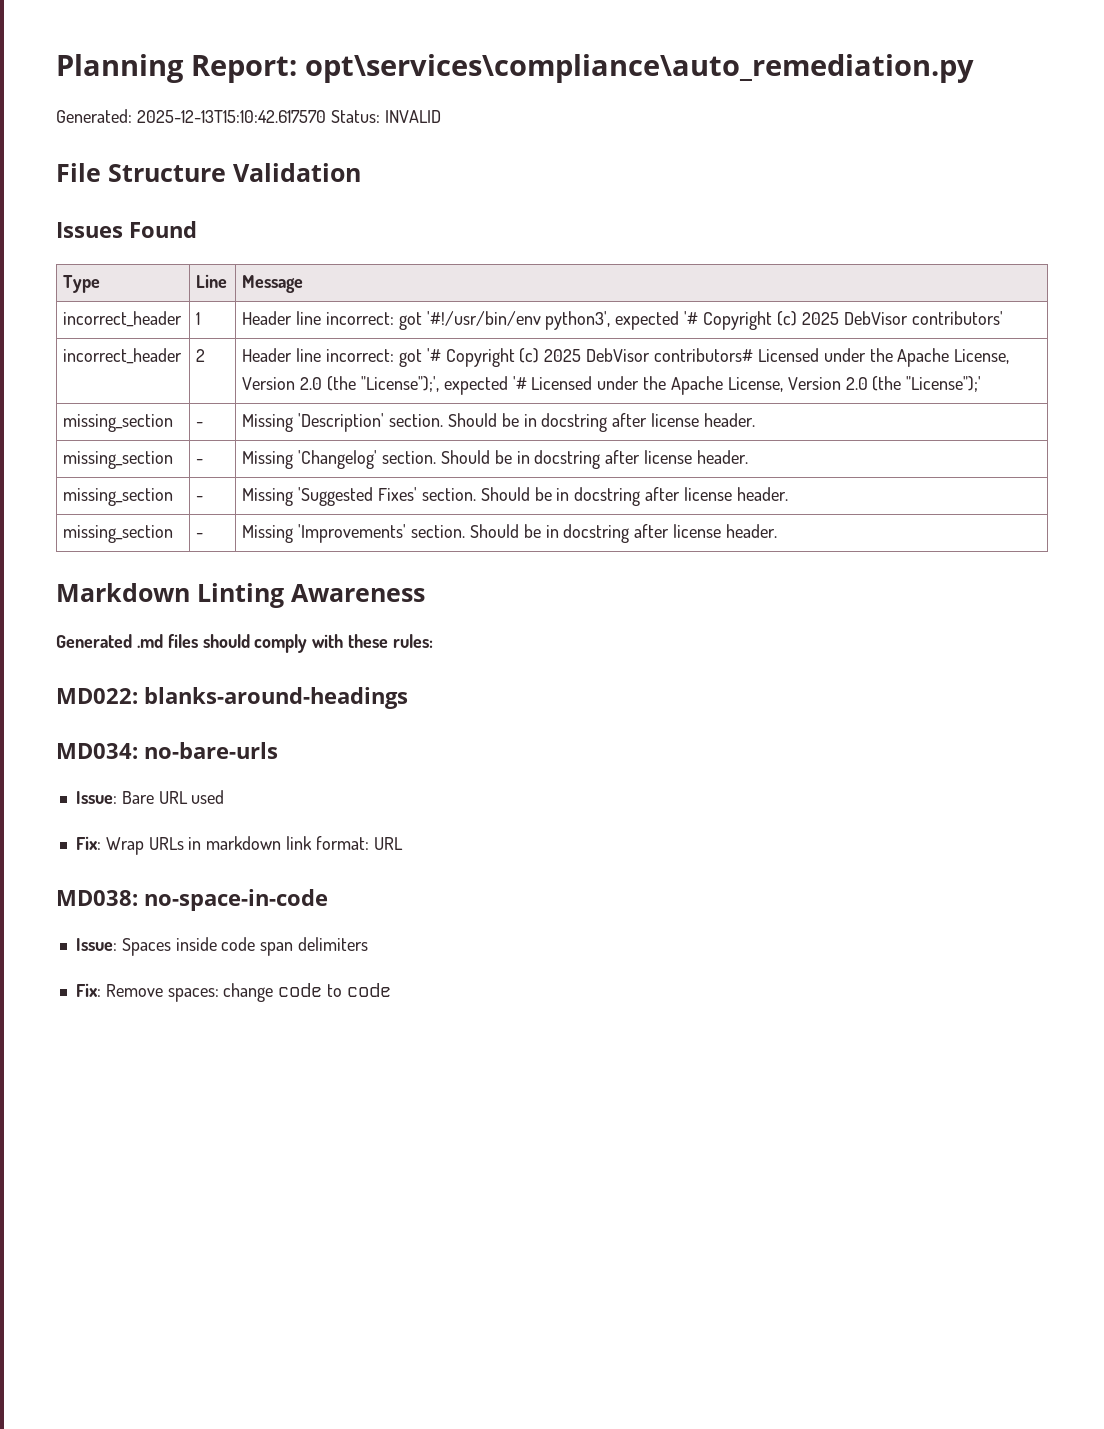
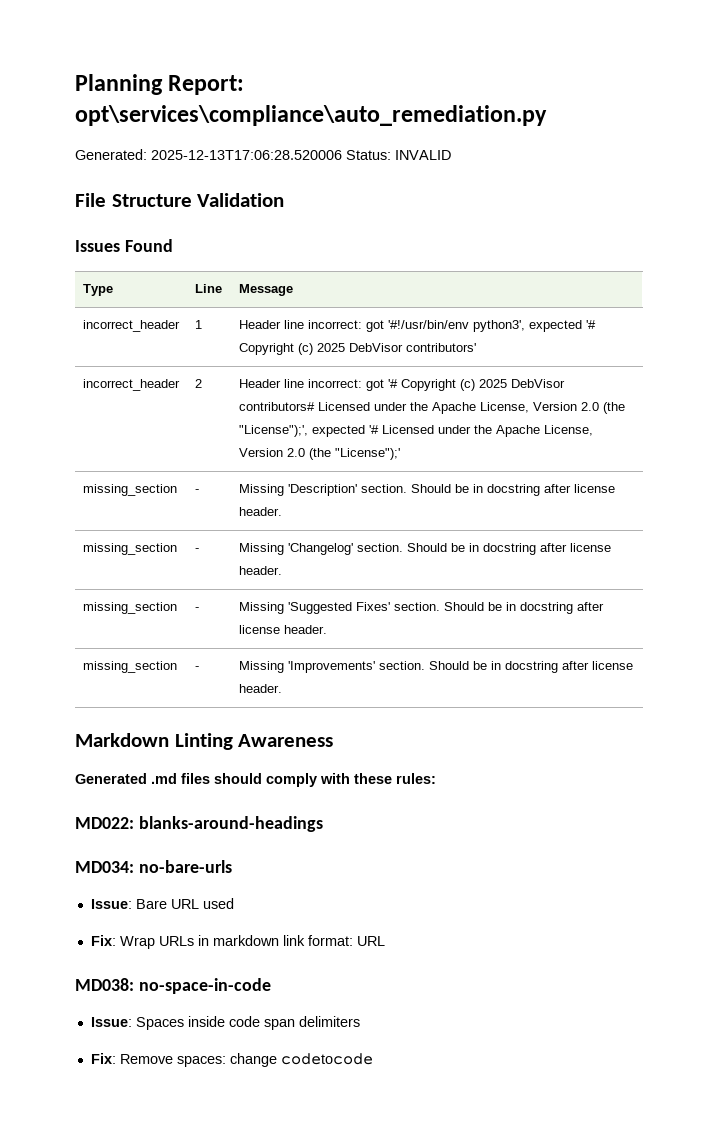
[136,110,326,123] 2025-12-13T15:10:42.617570 -> [151,150,342,160] 2025-12-13T17:06:28.520006
[278,983,391,997] code to code -> [280,1053,373,1065] codetocode

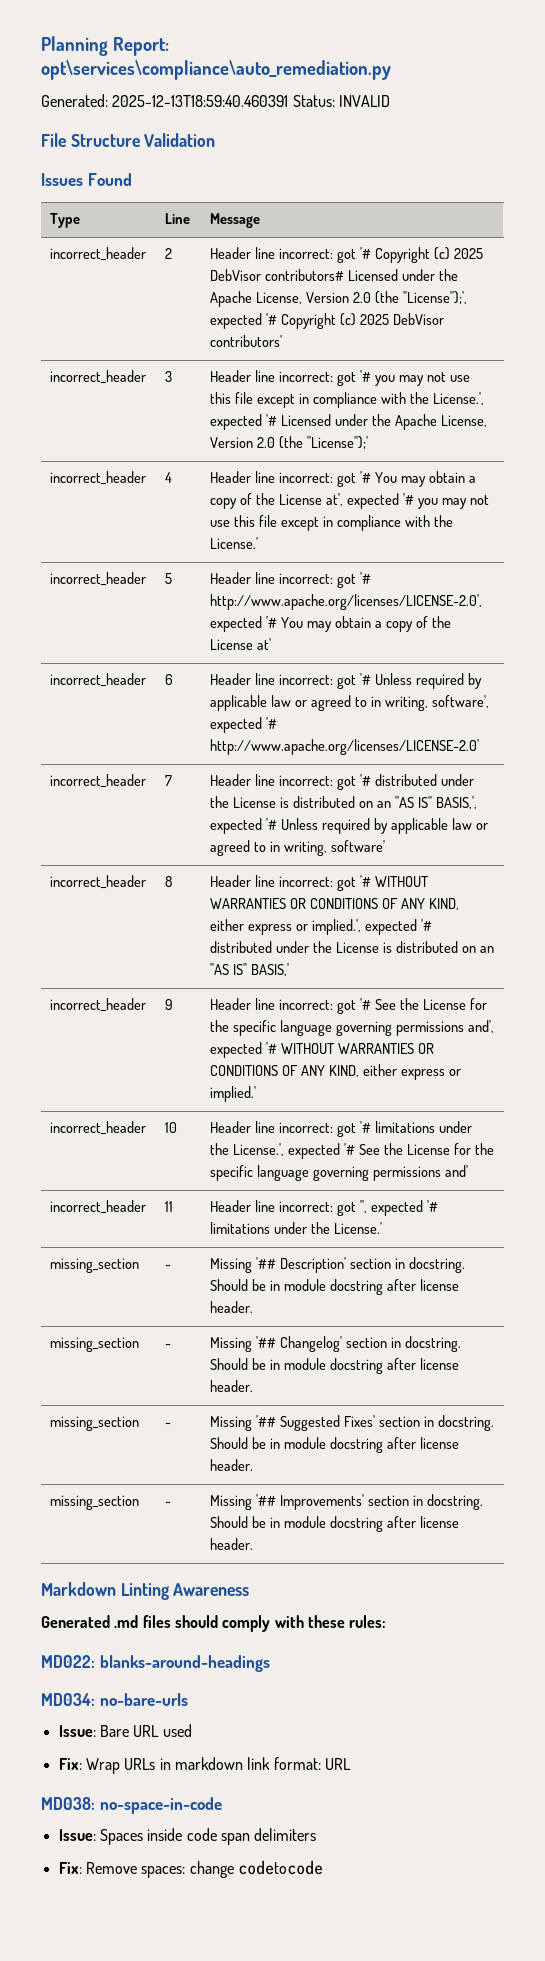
[151,150,342,160] 2025-12-13T17:06:28.520006 -> [112,95,289,107] 2025-12-13T18:59:40.460391
[82,320,180,332] [194,320,202,329] [238,320,596,332] [238,343,476,355] // incorrect_header | 1 | Header line incorrect: got '#!/usr/bin/env python3', expected '# Copyright (c) 2025 DebVisor contributors' -> (261, 220) none
(379, 429) none -> [281,313,444,329] [210,335,283,347] [50,370,147,384] [165,371,173,382] [210,370,470,386] [210,392,484,408] [210,414,278,430] Copyright (c) 2025 DebVisor contributors' // incorrect_header | 3 | Header line incorrect: got '# you may not use this file except in compliance with the License.', expected '#
[82,484,177,496] [194,489,199,493] [238,484,615,496] [238,507,282,516] [82,543,177,555] [194,548,199,552] [238,543,611,555] [238,566,282,575] [82,602,177,614] [194,607,199,611] [238,602,604,614] [238,625,327,634] [82,661,177,673] [194,666,199,670] [238,661,501,673] missing_section | - | Missing 'Description' section. Should be in docstring after license header. // missing_section | - | Missing 'Changelog' section. Should be in docstring after license header. // missing_section | - | Missing 'Suggested Fixes' section. Should be in docstring after license header. // missing_section | - | Missing 'Improvements' section. Should be in -> [50,471,147,485] [165,472,173,483] [210,471,476,487] [210,493,489,509] [210,515,453,531] [210,537,259,549] [50,572,147,586] [165,573,173,584] [210,572,372,588] [210,594,483,610] [210,616,451,632] [210,638,272,650] [50,673,147,687] [165,674,174,685] [210,673,482,689] [210,695,489,711] [210,717,278,733] [210,739,480,755] [50,774,147,788] [165,775,173,786] [210,774,474,790] [210,796,477,809] [210,818,488,834] [210,840,386,856] [50,875,147,889] [165,876,173,887] [210,875,428,891] [210,898,459,910] [210,919,432,935] [210,941,494,953] [210,963,290,976] [50,998,147,1012] [165,999,174,1010] [210,998,487,1014] [210,1020,494,1036] [210,1042,435,1058] [210,1064,461,1080] [210,1086,257,1102] [50,1121,147,1135] [165,1122,178,1133] [210,1121,472,1137] [210,1143,494,1159] [210,1165,469,1181] [50,1200,147,1214] [165,1201,174,1212] [210,1200,438,1216] [210,1222,383,1234] [50,1258,140,1273] [165,1265,172,1269] [210,1257,465,1273] [210,1279,459,1295] [210,1301,254,1313] [50,1337,140,1352] [165,1344,172,1348] [210,1336,461,1352] [210,1358,459,1374] [210,1380,254,1392] [50,1416,140,1431] [165,1423,172,1427] [210,1415,494,1431] [210,1437,459,1453] [210,1459,254,1471] [50,1495,140,1510] [165,1502,172,1506] [210,1494,483,1510] [210,1516,327,1528] incorrect_header | 4 | Header line incorrect: got '# You may obtain a copy of the License at', expected '# you may not use this file except in compliance with the License.' // incorrect_header | 5 | Header line incorrect: got '# http://www.apache.org/licenses/LICENSE-2.0', expected '# You may obtain a copy of the License at' // incorrect_header | 6 | Header line incorrect: got '# Unless required by applicable law or agreed to in writing, software', expected '# http://www.apache.org/licenses/LICENSE-2.0' // incorrect_header | 7 | Header line incorrect: got '# distributed under the License is distributed on an "AS IS" BASIS,', expected '# Unless required by applicable law or agreed to in writing, software' // incorrect_header | 8 | Header line incorrect: got '# WITHOUT WARRANTIES OR CONDITIONS OF ANY KIND, either express or implied.', expected '# distributed under the License is distributed on an "AS IS" BASIS,' // incorrect_header | 9 | Header line incorrect: got '# See the License for the specific language governing permissions and', expected '# WITHOUT WARRANTIES OR CONDITIONS OF ANY KIND, either express or implied.' // incorrect_header | 10 | Header line incorrect: got '# limitations under the License.', expected '# See the License for the specific language governing permissions and' // incorrect_header | 11 | Header line incorrect: got '', expected '# limitations under the License.' // missing_section | - | Missing '## Description' section in docstring. Should be in module docstring after license header. // missing_section | - | Missing '## Changelog' section in docstring. Should be in module docstring after license header. // missing_section | - | Missing '## Suggested Fixes' section in docstring. Should be in module docstring after license header. // missing_section | - | Missing '## Improvements' section in docstring. Should be in module

